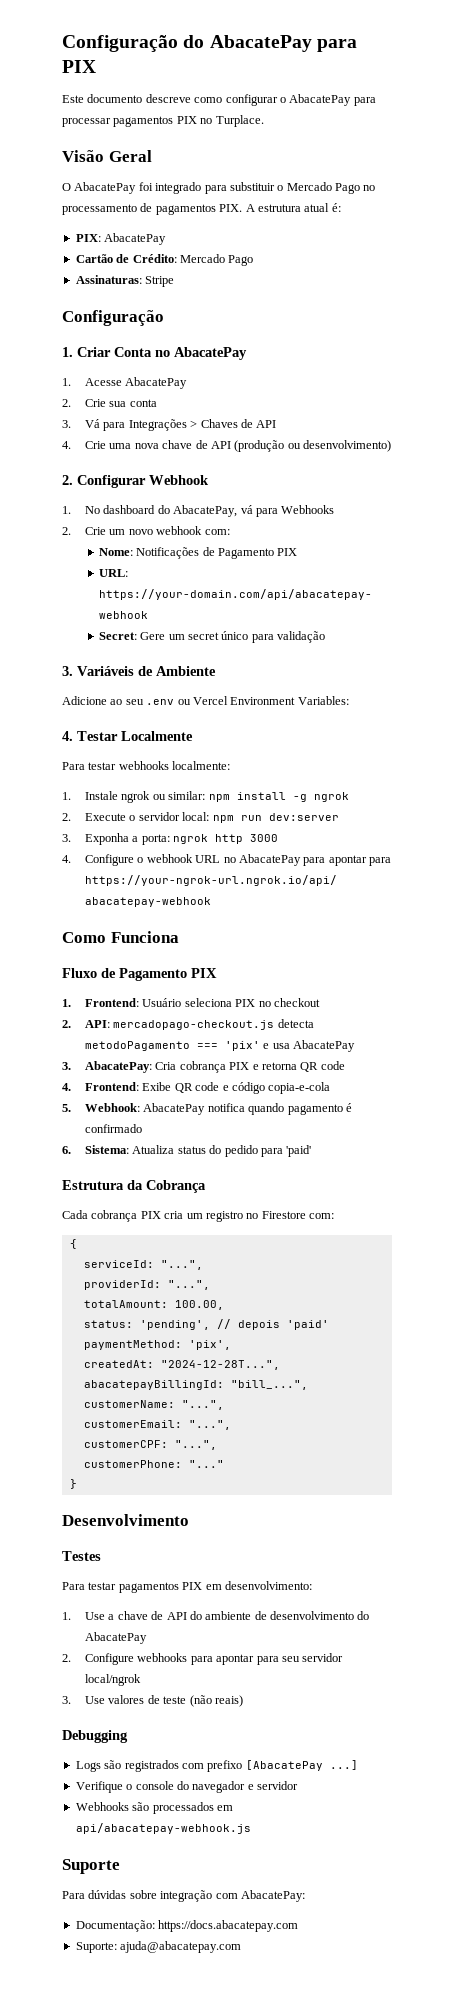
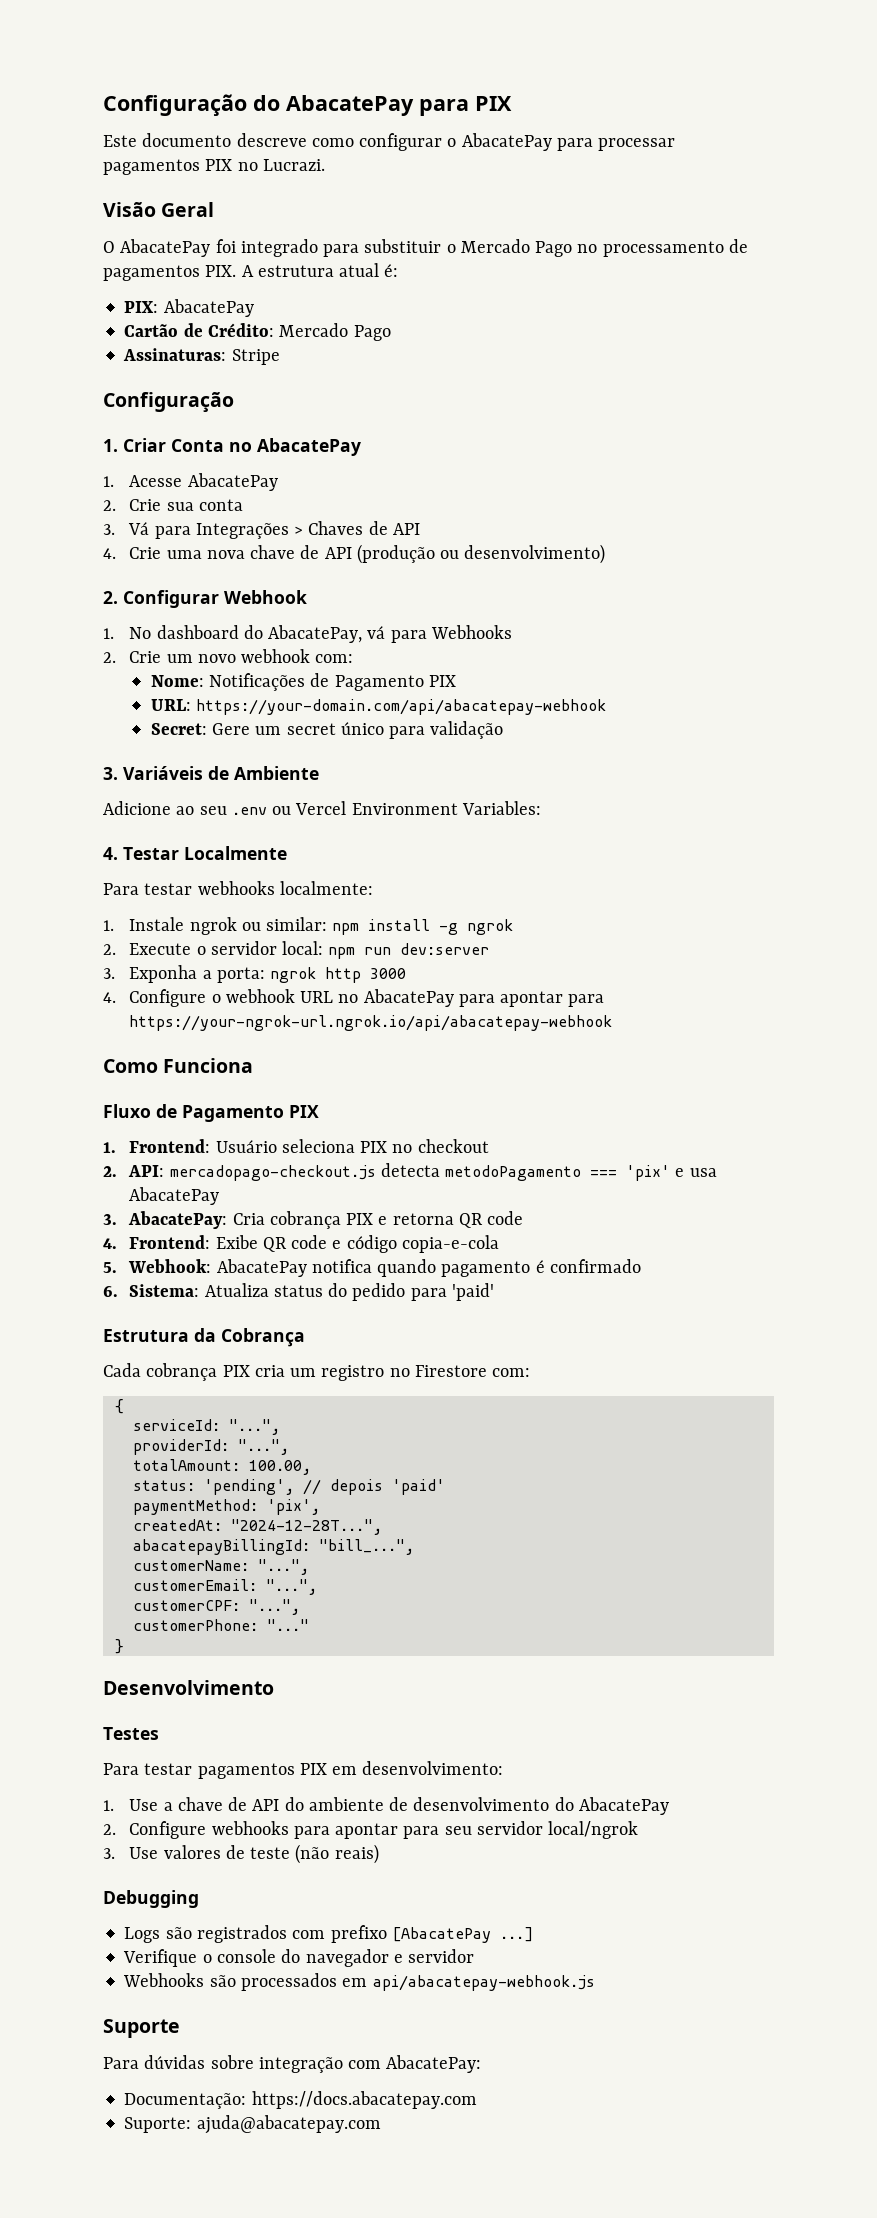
[215,115,264,127] Turplace. -> [262,159,325,171] Lucrazi.

